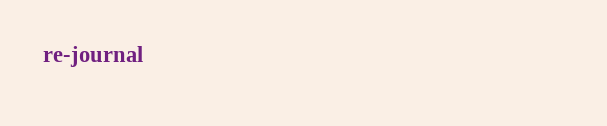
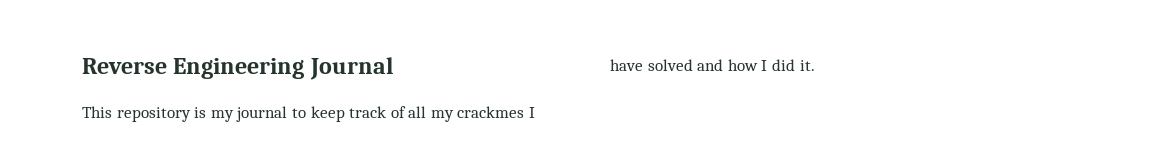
[43,46,143,67] re-journal -> [82,57,393,80] [82,106,536,122] [610,59,815,71] Reverse Engineering Journal // This repository is my journal to keep track of all my crackmes I have solved and how I did it.

